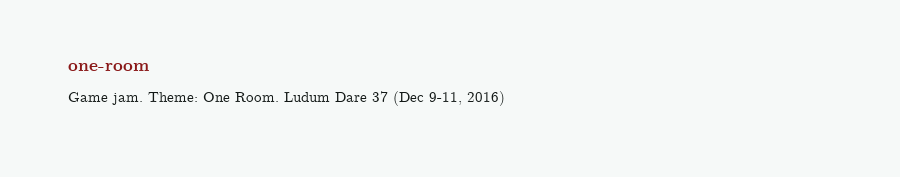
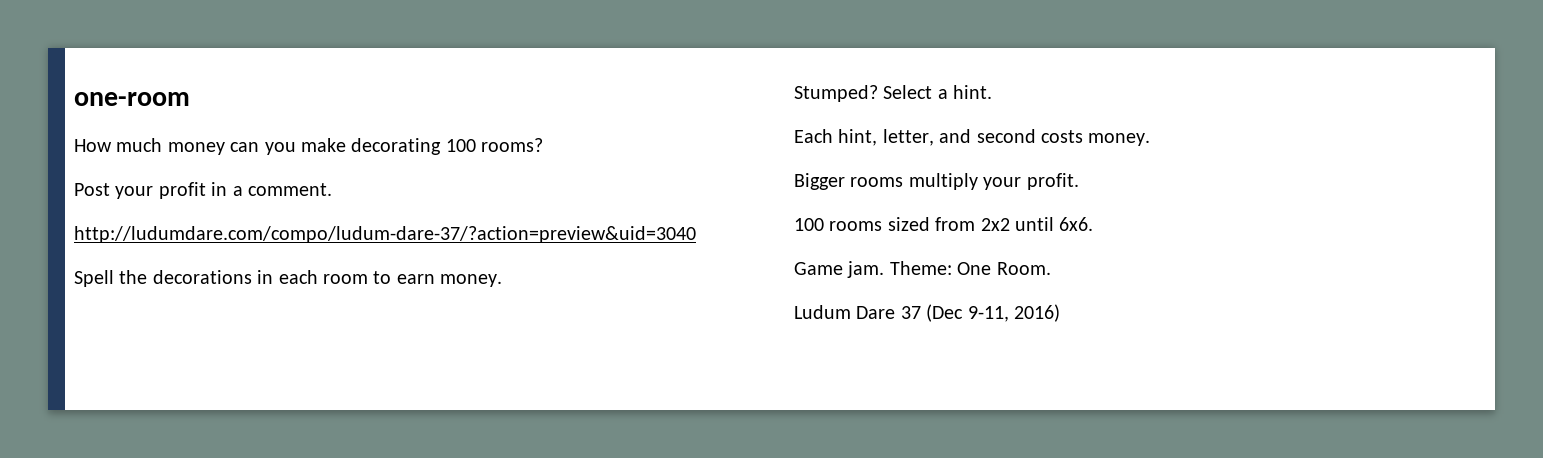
(149, 67) none -> [74,138,544,155] [74,182,332,199] [74,226,696,243] [74,270,503,287] [794,85,993,102] [794,129,1151,146] [794,173,1079,190] [794,217,1094,231] // How much money can you make decorating 100 rooms? // Post your profit in a comment. // http://ludumdare.com/compo/ludum-dare-37/?action=preview&uid=3040 // Spell the decorations in each room to earn money. // Stumped? Select a hint. // Each hint, letter, and second costs money. // Bigger rooms multiply your profit. // 100 rooms sized from 2x2 until 6x6.
(279, 97) none -> (1051, 268) //

